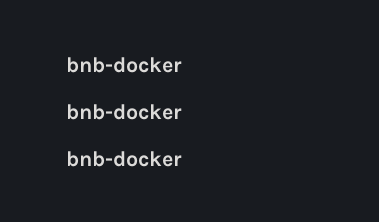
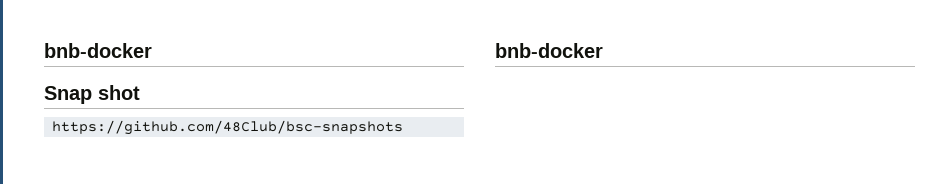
[66,57,182,73] [66,104,182,120] bnb-docker // bnb-docker -> [44,43,152,58] [44,85,140,104] [51,120,403,135] bnb-docker // Snap shot // https://github.com/48Club/bsc-snapshots

